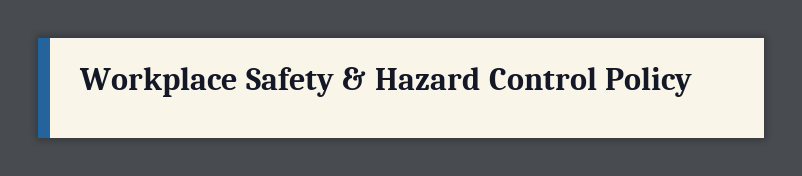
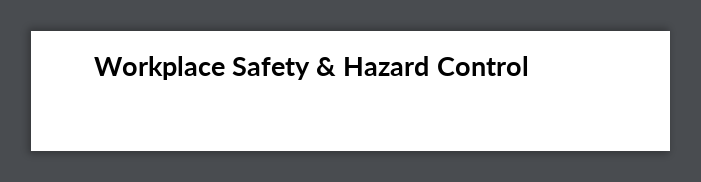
[605,67,693,97] Policy -> (529, 66) none

